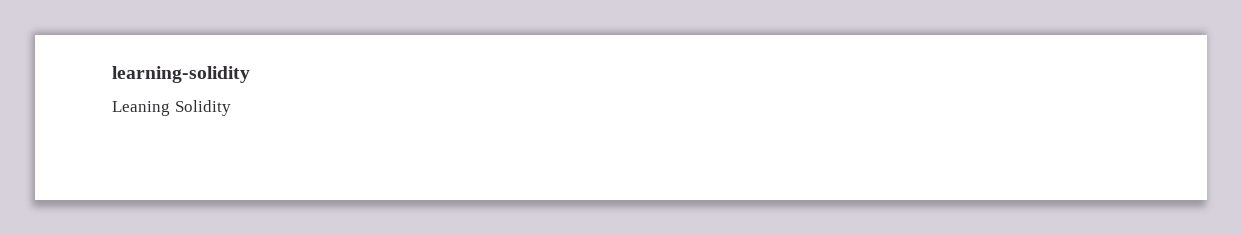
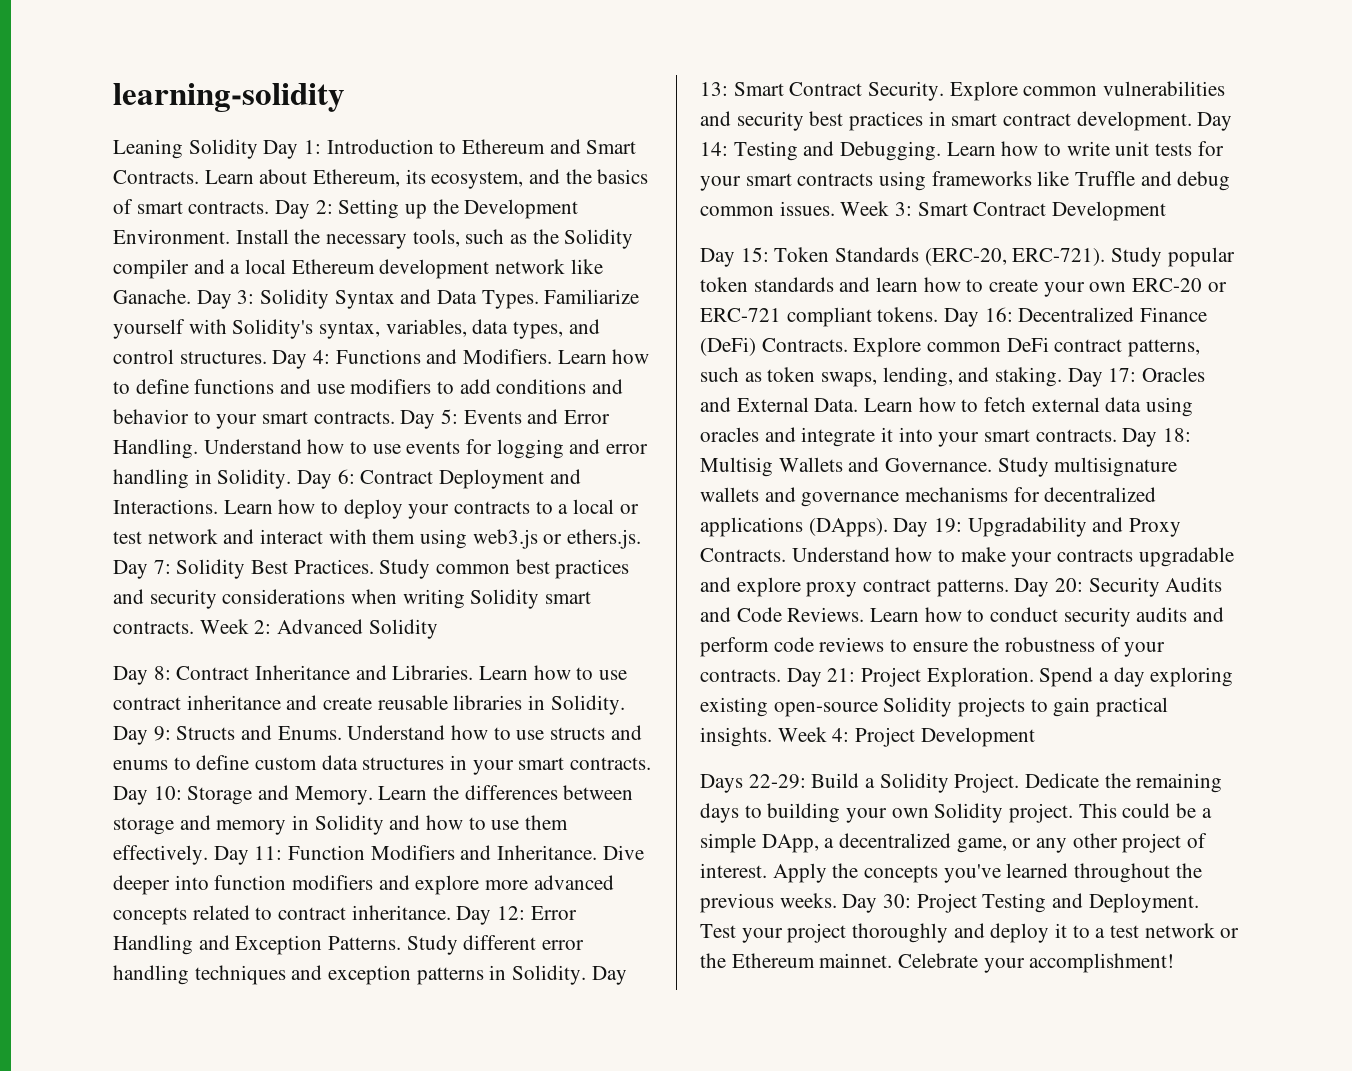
(231, 108) none -> [263,139,637,159] [113,169,649,189] [113,199,579,219] [113,229,634,249] [113,259,603,279] [113,289,640,309] [113,319,600,339] [113,349,650,369] [113,379,624,394] [113,409,611,429] [113,439,649,459] [113,469,581,489] [113,499,639,519] [113,529,642,549] [113,559,630,579] [113,589,592,609] [113,619,438,639] [113,665,628,685] [113,695,625,715] [113,725,642,745] [113,755,652,775] [113,785,634,805] [113,815,569,835] [113,845,644,865] [113,875,614,895] [113,905,577,925] [113,935,585,955] [113,965,627,985] [700,81,1226,101] [700,111,1233,131] [700,141,1224,161] [700,171,1231,191] [700,201,1167,221] [700,247,1235,267] [700,277,1227,297] [700,307,1208,327] [700,337,1201,357] [700,367,1206,387] [700,397,1194,417] [700,427,1192,447] [700,457,1178,477] [700,487,1157,507] [700,517,1182,537] [700,547,1234,567] [700,577,1223,597] [700,607,1225,627] [700,637,1166,657] [700,667,1234,687] [700,697,1169,717] [700,727,1035,747] [700,773,1223,793] [700,803,1212,823] [700,833,1208,853] [700,863,1202,883] [700,893,1199,913] [700,923,1240,943] [700,953,1175,973] Day 1: Introduction to Ethereum and Smart Contracts. Learn about Ethereum, its ecosystem, and the basics of smart contracts. Day 2: Setting up the Development Environment. Install the necessary tools, such as the Solidity compiler and a local Ethereum development network like Ganache. Day 3: Solidity Syntax and Data Types. Familiarize yourself with Solidity's syntax, variables, data types, and control structures. Day 4: Functions and Modifiers. Learn how to define functions and use modifiers to add conditions and behavior to your smart contracts. Day 5: Events and Error Handling. Understand how to use events for logging and error handling in Solidity. Day 6: Contract Deployment and Interactions. Learn how to deploy your contracts to a local or test network and interact with them using web3.js or ethers.js. Day 7: Solidity Best Practices. Study common best practices and security considerations when writing Solidity smart contracts. Week 2: Advanced Solidity // Day 8: Contract Inheritance and Libraries. Learn how to use contract inheritance and create reusable libraries in Solidity. Day 9: Structs and Enums. Understand how to use structs and enums to define custom data structures in your smart contracts. Day 10: Storage and Memory. Learn the differences between storage and memory in Solidity and how to use them effectively. Day 11: Function Modifiers and Inheritance. Dive deeper into function modifiers and explore more advanced concepts related to contract inheritance. Day 12: Error Handling and Exception Patterns. Study different error handling techniques and exception patterns in Solidity. Day 13: Smart Contract Security. Explore common vulnerabilities and security best practices in smart contract development. Day 14: Testing and Debugging. Learn how to write unit tests for your smart contracts using frameworks like Truffle and debug common issues. Week 3: Smart Contract Development // Day 15: Token Standards (ERC-20, ERC-721). Study popular token standards and learn how to create your own ERC-20 or ERC-721 compliant tokens. Day 16: Decentralized Finance (DeFi) Contracts. Explore common DeFi contract patterns, such as token swaps, lending, and staking. Day 17: Oracles and External Data. Learn how to fetch external data using oracles and integrate it into your smart contracts. Day 18: Multisig Wallets and Governance. Study multisignature wallets and governance mechanisms for decentralized applications (DApps). Day 19: Upgradability and Proxy Contracts. Understand how to make your contracts upgradable and explore proxy contract patterns. Day 20: Security Audits and Code Reviews. Learn how to conduct security audits and perform code reviews to ensure the robustness of your contracts. Day 21: Project Exploration. Spend a day exploring existing open-source Solidity projects to gain practical insights. Week 4: Project Development // Days 22-29: Build a Solidity Project. Dedicate the remaining days to building your own Solidity project. This could be a simple DApp, a decentralized game, or any other project of interest. Apply the concepts you've learned throughout the previous weeks. Day 30: Project Testing and Deployment. Test your project thoroughly and deploy it to a test network or the Ethereum mainnet. Celebrate your accomplishment!

